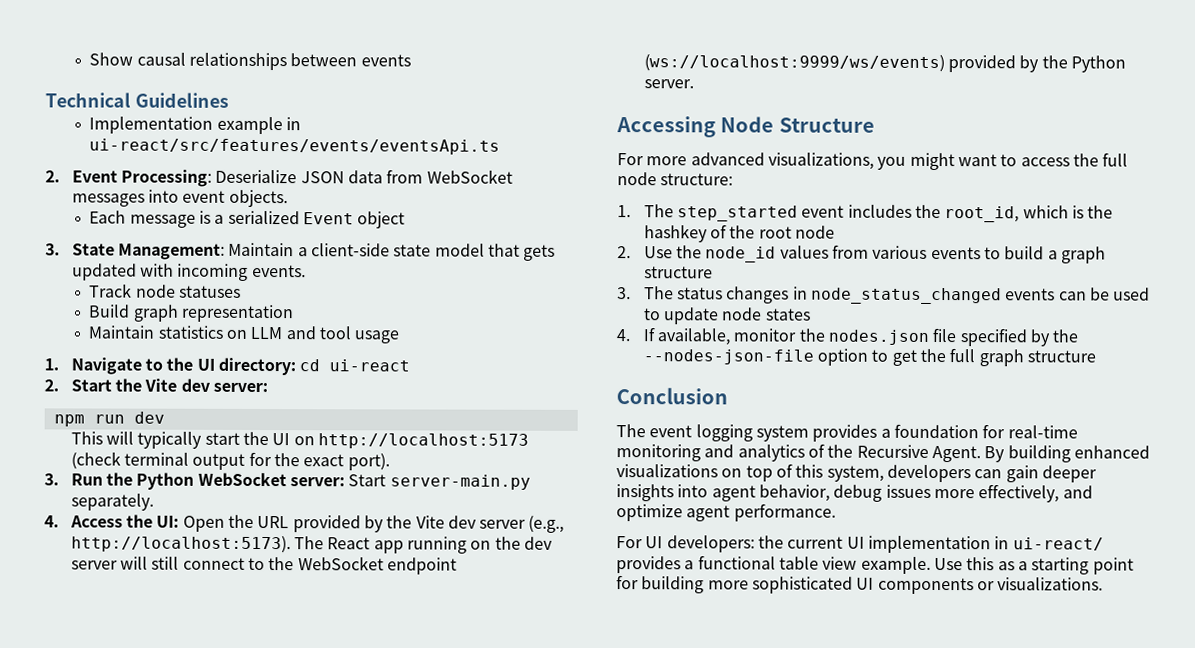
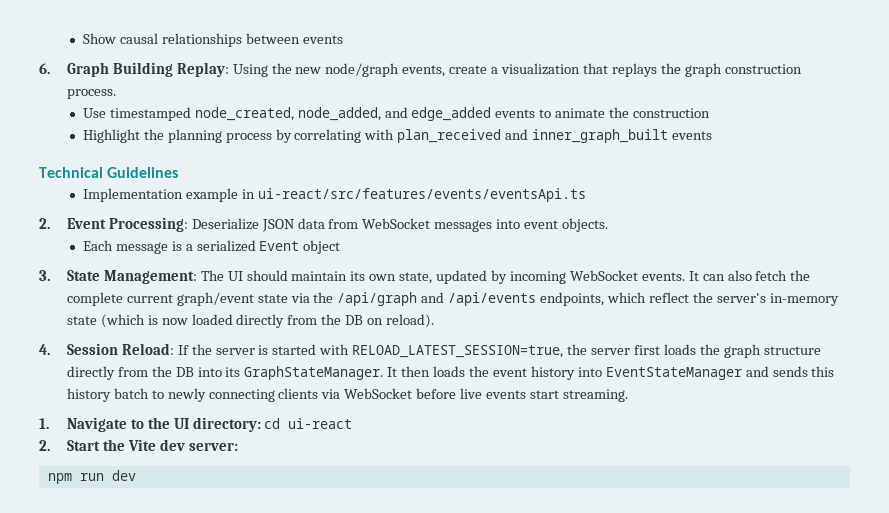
(411, 60) none -> [39,62,802,77] [66,89,116,99] [82,107,710,121] [82,129,712,143] // 6. Graph Building Replay: Using the new node/graph events, create a visualization that replays the graph construction process. // Use timestamped node_created, node_added, and edge_added events to animate the construction // Highlight the planning process by correlating with plan_received and inner_graph_built events
[228,242,556,261] [71,263,306,281] [89,283,241,298] [89,304,294,323] [88,325,400,344] Maintain a client-side state model that gets updated with incoming events. // Track node statuses // Build graph representation // Maintain statistics on LLM and tool usage -> [200,270,811,284] [66,292,839,306] [66,314,435,328] [39,343,821,358] [66,366,835,380] [66,388,628,402] The UI should maintain its own state, updated by incoming WebSocket events. It can also fetch the complete current graph/event state via the /api/graph and /api/events endpoints, which reflect the server's in-memory state (which is now loaded directly from the DB on reload). // 4. Session Reload: If the server is started with RELOAD_LATEST_SESSION=true, the server first loads the graph structure directly from the DB into its GraphStateManager. It then loads the event history into EventStateManager and sends this history batch to newly connecting clients via WebSocket before live events start streaming.
[70,431,529,449] [70,451,390,471] [44,472,531,490] [70,493,154,511] [44,514,565,533] [70,535,553,554] [70,556,457,575] [643,54,1126,73] [643,79,694,89] [616,116,875,138] [617,152,1129,171] [617,172,734,186] [617,204,1114,223] [643,224,835,243] [617,244,1106,264] [643,266,713,279] [617,286,1151,305] [643,307,811,325] [616,327,1079,347] [642,348,1096,367] [616,387,728,405] [616,423,1078,442] [616,443,1150,463] [616,463,1097,483] [616,484,1093,503] [616,503,836,522] [616,535,1104,554] [616,555,1134,575] [616,575,1104,595] // This will typically start the UI on http://localhost:5173 (check terminal output for the exact port). // 3. Run the Python WebSocket server: Start server-main.py separately. // 4. Access the UI: Open the URL provided by the Vite dev server (e.g., http://localhost:5173). The React app running on the dev server will still connect to the WebSocket endpoint (ws://localhost:9999/ws/events) provided by the Python server. // Accessing Node Structure // For more advanced visualizations, you might want to access the full node structure: // 1. The step_started event includes the root_id, which is the hashkey of the root node // 2. Use the node_id values from various events to build a graph structure // 3. The status changes in node_status_changed events can be used to update node states // 4. If available, monitor the nodes.json file specified by the --nodes-json-file option to get the full graph structure // Conclusion // The event logging system provides a foundation for real-time monitoring and analytics of the Recursive Agent. By building enhanced visualizations on top of this system, developers can gain deeper insights into agent behavior, debug issues more effectively, and optimize agent performance. // For UI developers: the current UI implementation in ui-react/ provides a functional table view example. Use this as a starting point for building more sophisticated UI components or visualizations. -> (136, 475) none

